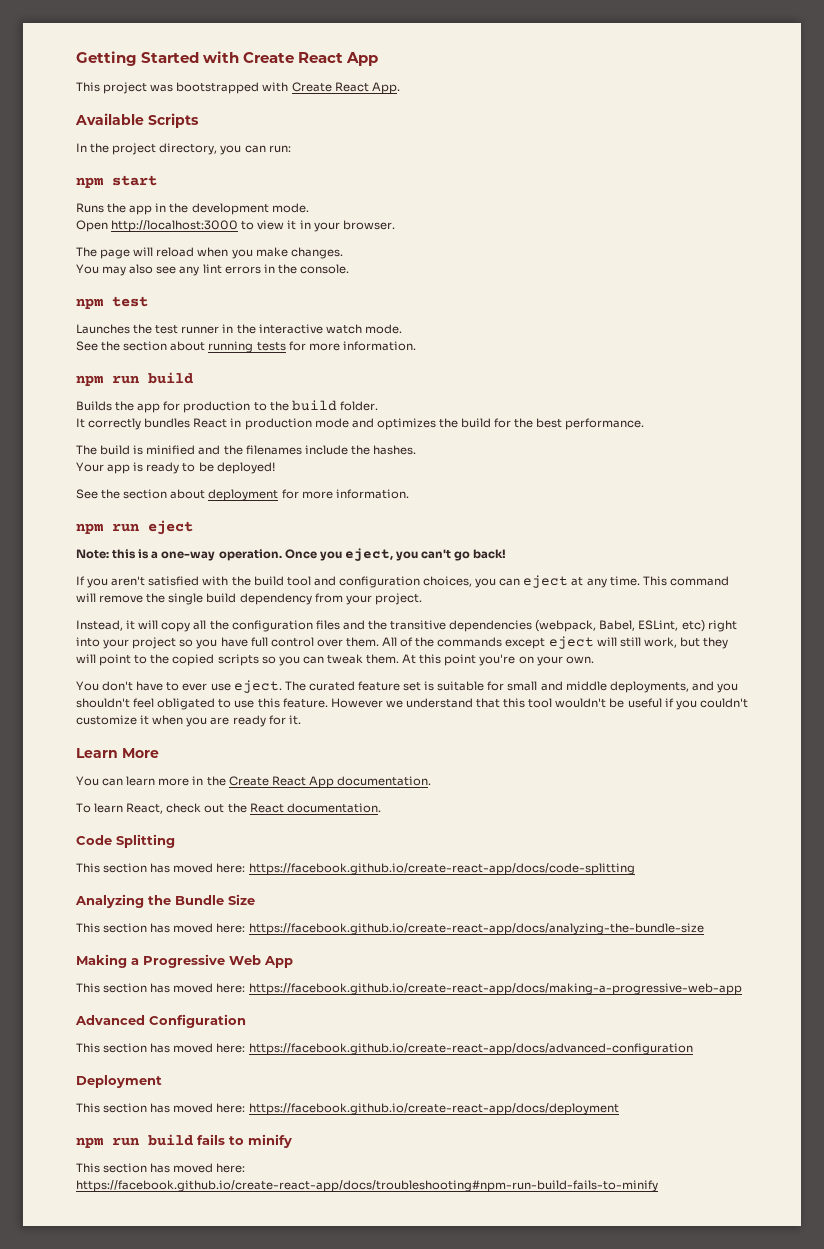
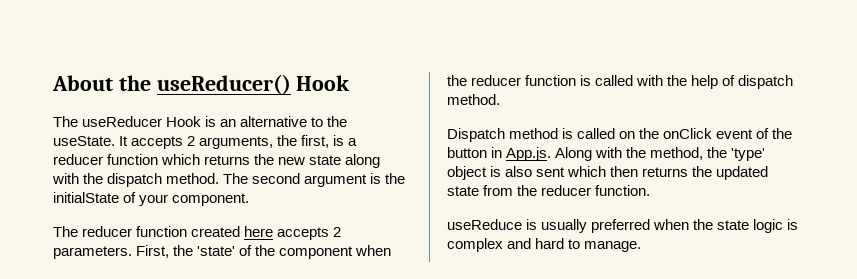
[76,51,379,66] [76,82,400,94] [75,113,199,128] [76,143,291,155] [76,175,157,188] [76,203,309,215] [76,220,395,232] [76,247,343,259] [76,264,349,276] [76,296,148,309] [76,324,402,334] [76,341,416,353] [76,372,193,386] [76,400,378,413] [76,418,645,430] [76,445,416,455] [76,462,275,474] [76,489,409,501] [76,520,193,535] [76,548,507,561] [76,575,729,588] [76,593,422,605] [76,620,737,632] [76,636,729,649] [76,654,594,666] [76,680,738,693] [76,698,748,710] [76,715,301,727] [76,748,159,758] [76,776,431,788] [76,803,381,814] [76,834,175,848] [76,863,635,875] [75,894,255,908] [76,923,704,935] [76,954,293,968] [76,983,742,995] [75,1014,246,1028] [76,1043,693,1055] [76,1075,162,1088] [76,1103,619,1115] [76,1134,292,1148] [76,1163,246,1173] [76,1180,658,1192] Getting Started with Create React App // This project was bootstrapped with Create React App. // Available Scripts // In the project directory, you can run: // npm start // Runs the app in the development mode. // Open http://localhost:3000 to view it in your browser. // The page will reload when you make changes. // You may also see any lint errors in the console. // npm test // Launches the test runner in the interactive watch mode. // See the section about running tests for more information. // npm run build // Builds the app for production to the build folder. // It correctly bundles React in production mode and optimizes the build for the best performance. // The build is minified and the filenames include the hashes. // Your app is ready to be deployed! // See the section about deployment for more information. // npm run eject // Note: this is a one-way operation. Once you eject, you can't go back! // If you aren't satisfied with the build tool and configuration choices, you can eject at any time. This command will remove the single build dependency from your project. // Instead, it will copy all the configuration files and the transitive dependencies (webpack, Babel, ESLint, etc) right into your project so you have full control over them. All of the commands except eject will still work, but they will point to the copied scripts so you can tweak them. At this point you're on your own. // You don't have to ever use eject. The curated feature set is suitable for small and middle deployments, and you shouldn't feel obligated to use this feature. However we understand that this tool wouldn't be useful if you couldn't customize it when you are ready for it. // Learn More // You can learn more in the Create React App documentation. // To learn React, check out the React documentation. // Code Splitting // This section has moved here: https://facebook.github.io/create-react-app/docs/code-splitting // Analyzing the Bundle Size // This section has moved here: https://facebook.github.io/create-react-app/docs/analyzing-the-bundle-size // Making a Progressive Web App // This section has moved here: https://facebook.github.io/create-react-app/docs/making-a-progressive-web-app // Advanced Configuration // This section has moved here: https://facebook.github.io/create-react-app/docs/advanced-configuration // Deployment // This section has moved here: https://facebook.github.io/create-react-app/docs/deployment // npm run build fails to minify // This section has moved here: https://facebook.github.io/create-react-app/docs/troubleshooting#npm-run-build-fails-to-minify -> [52,74,351,95] [53,116,348,127] [53,135,358,149] [53,154,381,168] [52,173,406,187] [53,192,250,206] [53,226,342,240] [53,245,392,259] [447,75,794,89] [447,94,500,105] [447,128,793,142] [447,147,766,161] [447,166,769,180] [447,185,651,196] [447,219,799,233] [447,238,642,252] About the useReducer() Hook // The useReducer Hook is an alternative to the useState. It accepts 2 arguments, the first, is a reducer function which returns the new state along with the dispatch method. The second argument is the initialState of your component. // The reducer function created here accepts 2 parameters. First, the 'state' of the component when the reducer function is called with the help of dispatch method. // Dispatch method is called on the onClick event of the button in App.js. Along with the method, the 'type' object is also sent which then returns the updated state from the reducer function. // useReduce is usually preferred when the state logic is complex and hard to manage.

